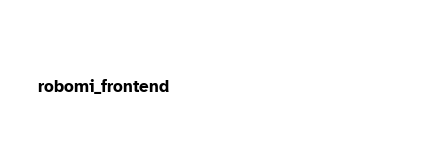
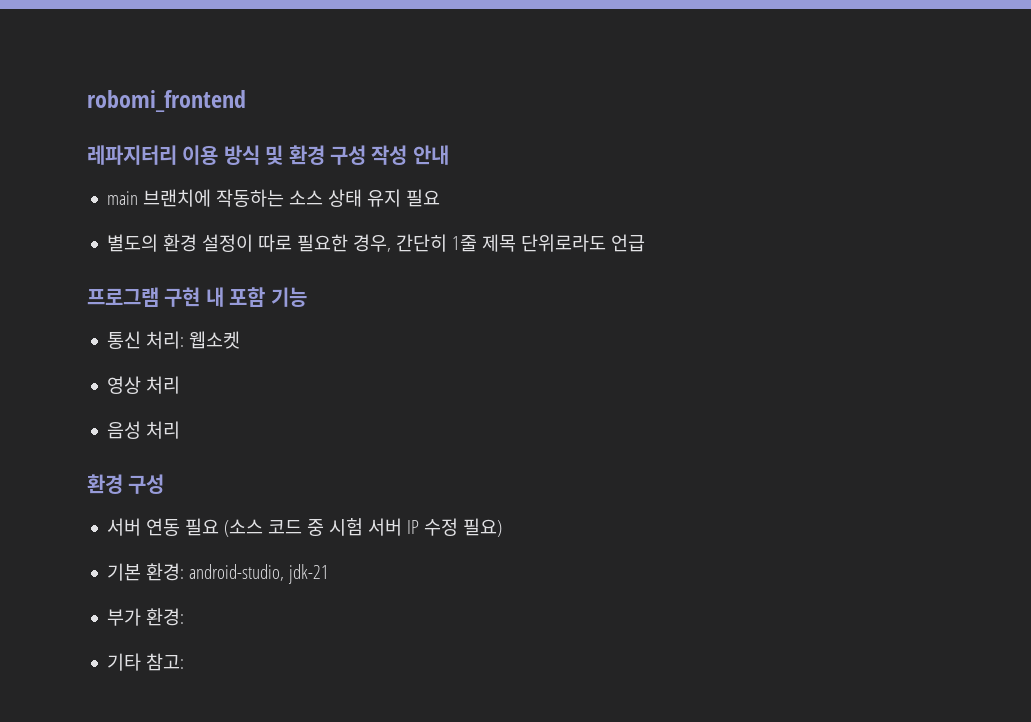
(169, 86) none -> [87,145,449,165] [107,189,441,207] [107,234,646,252] [87,287,307,307] [107,331,241,349] [107,376,181,394] [107,421,181,439] [87,474,165,494] [107,518,503,537] [107,563,330,584] [107,608,185,626] [107,653,185,671] // 레파지터리 이용 방식 및 환경 구성 작성 안내 // main 브랜치에 작동하는 소스 상태 유지 필요 // 별도의 환경 설정이 따로 필요한 경우, 간단히 1줄 제목 단위로라도 언급 // 프로그램 구현 내 포함 기능 // 통신 처리: 웹소켓 // 영상 처리 // 음성 처리 // 환경 구성 // 서버 연동 필요 (소스 코드 중 시험 서버 IP 수정 필요) // 기본 환경: android-studio, jdk-21 // 부가 환경: // 기타 참고:

